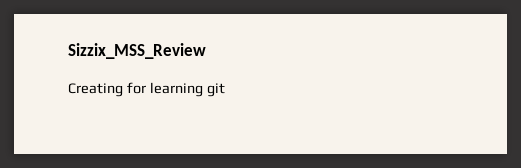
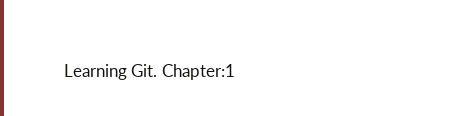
[68,43,206,59] [68,82,225,97] Sizzix_MSS_Review // Creating for learning git -> [64,64,235,80] Learning Git. Chapter:1

